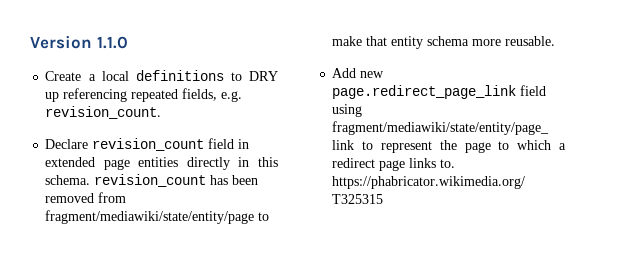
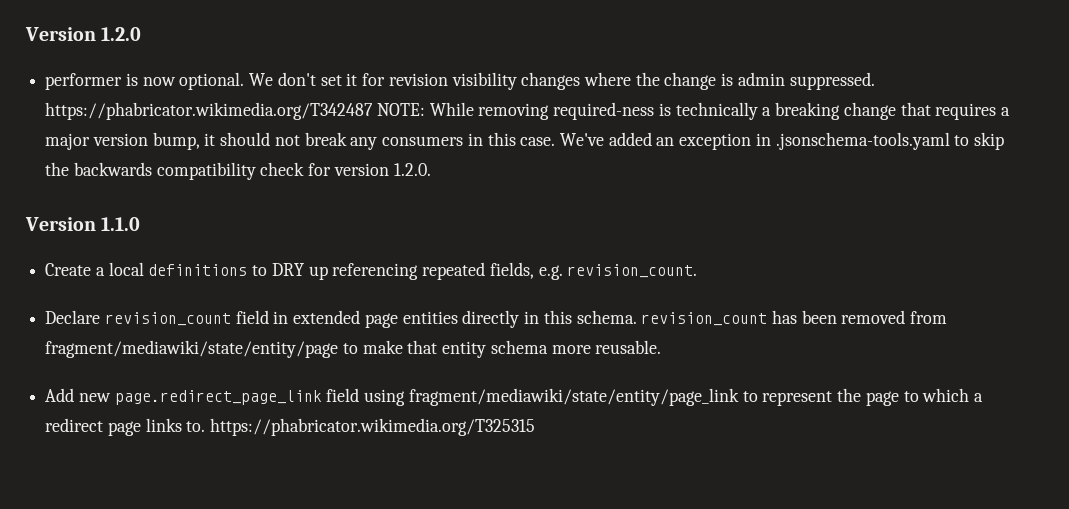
[30,35,92,49] Version -> [25,27,142,41] [45,72,875,90] [45,102,1010,120] [45,132,1005,150] [45,162,431,180] [25,217,96,231] Version 1.2.0 // performer is now optional. We don't set it for revision visibility changes where the change is admin suppressed. https://phabricator.wikimedia.org/T342487 NOTE: While removing required-ness is technically a breaking change that requires a major version bump, it should not break any consumers in this case. We've added an exception in .jsonschema-tools.yaml to skip the backwards compatibility check for version 1.2.0. // Version

